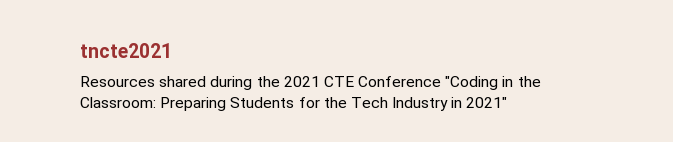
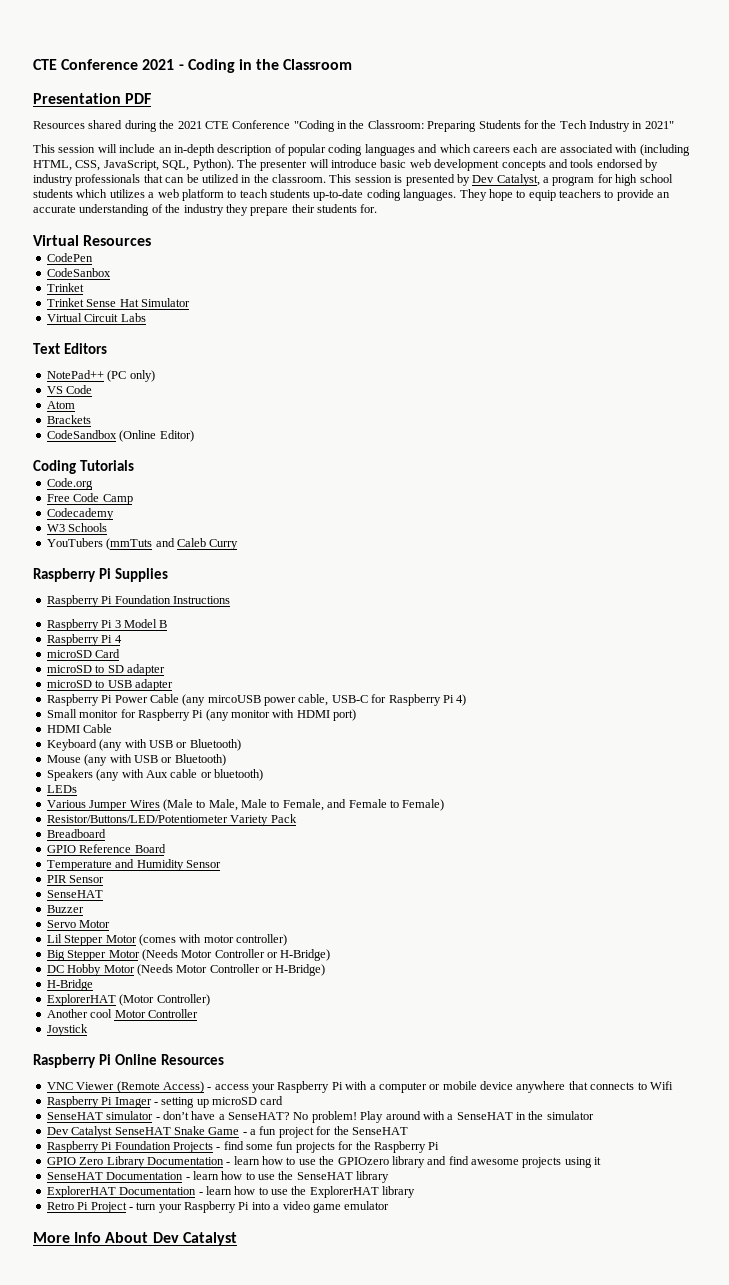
[80,43,172,58] tncte2021 -> [33,59,353,73] [33,93,152,104] CTE Conference 2021 - Coding in the Classroom // Presentation PDF
(508, 102) none -> [33,144,690,156] [33,159,658,171] [33,174,673,186] [33,189,671,201] [33,204,378,216] [33,235,152,246] [46,253,93,262] [46,268,111,277] [46,283,84,292] [46,298,190,307] [46,313,146,322] [33,343,107,354] [46,370,155,382] [46,385,93,394] [46,401,75,409] [46,415,91,424] [46,430,194,442] [33,460,134,474] [46,478,93,490] [46,493,133,505] [46,508,114,520] [46,523,108,532] [46,538,239,550] [33,568,168,582] [46,595,230,607] [46,619,168,631] [46,634,122,646] [46,649,121,658] [46,664,165,676] [46,679,173,691] [46,694,467,706] [46,709,357,721] [46,724,113,733] [46,739,241,751] [46,754,226,766] [46,769,263,781] [46,785,77,793] [46,799,445,811] [46,814,297,826] [46,829,106,838] [46,844,166,853] [46,859,221,871] [46,875,105,883] [46,890,103,898] [46,905,84,913] [46,920,111,928] [46,934,287,946] [46,949,331,961] [46,964,326,976] [46,979,93,991] [46,994,210,1006] [46,1009,198,1018] [46,1024,88,1036] [33,1054,224,1068] [46,1081,673,1093] [46,1096,284,1108] [46,1111,594,1123] [46,1126,408,1138] [46,1141,440,1153] [46,1156,602,1168] [46,1171,390,1183] [46,1186,416,1198] [46,1201,390,1213] [33,1232,237,1246] // This session will include an in-depth description of popular coding languages and which careers each are associated with (including HTML, CSS, JavaScript, SQL, Python). The presenter will introduce basic web development concepts and tools endorsed by industry professionals that can be utilized in the classroom. This session is presented by Dev Catalyst, a program for high school students which utilizes a web platform to teach students up-to-date coding languages. They hope to equip teachers to provide an accurate understanding of the industry they prepare their students for. // Virtual Resources // CodePen // CodeSanbox // Trinket // Trinket Sense Hat Simulator // Virtual Circuit Labs // Text Editors // NotePad++ (PC only) // VS Code // Atom // Brackets // CodeSandbox (Online Editor) // Coding Tutorials // Code.org // Free Code Camp // Codecademy // W3 Schools // YouTubers (mmTuts and Caleb Curry // Raspberry Pi Supplies // Raspberry Pi Foundation Instructions // Raspberry Pi 3 Model B // Raspberry Pi 4 // microSD Card // microSD to SD adapter // microSD to USB adapter // Raspberry Pi Power Cable (any mircoUSB power cable, USB-C for Raspberry Pi 4) // Small monitor for Raspberry Pi (any monitor with HDMI port) // HDMI Cable // Keyboard (any with USB or Bluetooth) // Mouse (any with USB or Bluetooth) // Speakers (any with Aux cable or bluetooth) // LEDs // Various Jumper Wires (Male to Male, Male to Female, and Female to Female) // Resistor/Buttons/LED/Potentiometer Variety Pack // Breadboard // GPIO Reference Board // Temperature and Humidity Sensor // PIR Sensor // SenseHAT // Buzzer // Servo Motor // Lil Stepper Motor (comes with motor controller) // Big Stepper Motor (Needs Motor Controller or H-Bridge) // DC Hobby Motor (Needs Motor Controller or H-Bridge) // H-Bridge // ExplorerHAT (Motor Controller) // Another cool Motor Controller // Joystick // Raspberry Pi Online Resources // VNC Viewer (Remote Access) - access your Raspberry Pi with a computer or mobile device anywhere that connects to Wifi // Raspberry Pi Imager - setting up microSD card // SenseHAT simulator - don’t have a SenseHAT? No problem! Play around with a SenseHAT in the simulator // Dev Catalyst SenseHAT Snake Game - a fun project for the SenseHAT // Raspberry Pi Foundation Projects - find some fun projects for the Raspberry Pi // GPIO Zero Library Documentation - learn how to use the GPIOzero library and find awesome projects using it // SenseHAT Documentation - learn how to use the SenseHAT library // ExplorerHAT Documentation - learn how to use the ExplorerHAT library // Retro Pi Project - turn your Raspberry Pi into a video game emulator // More Info About Dev Catalyst

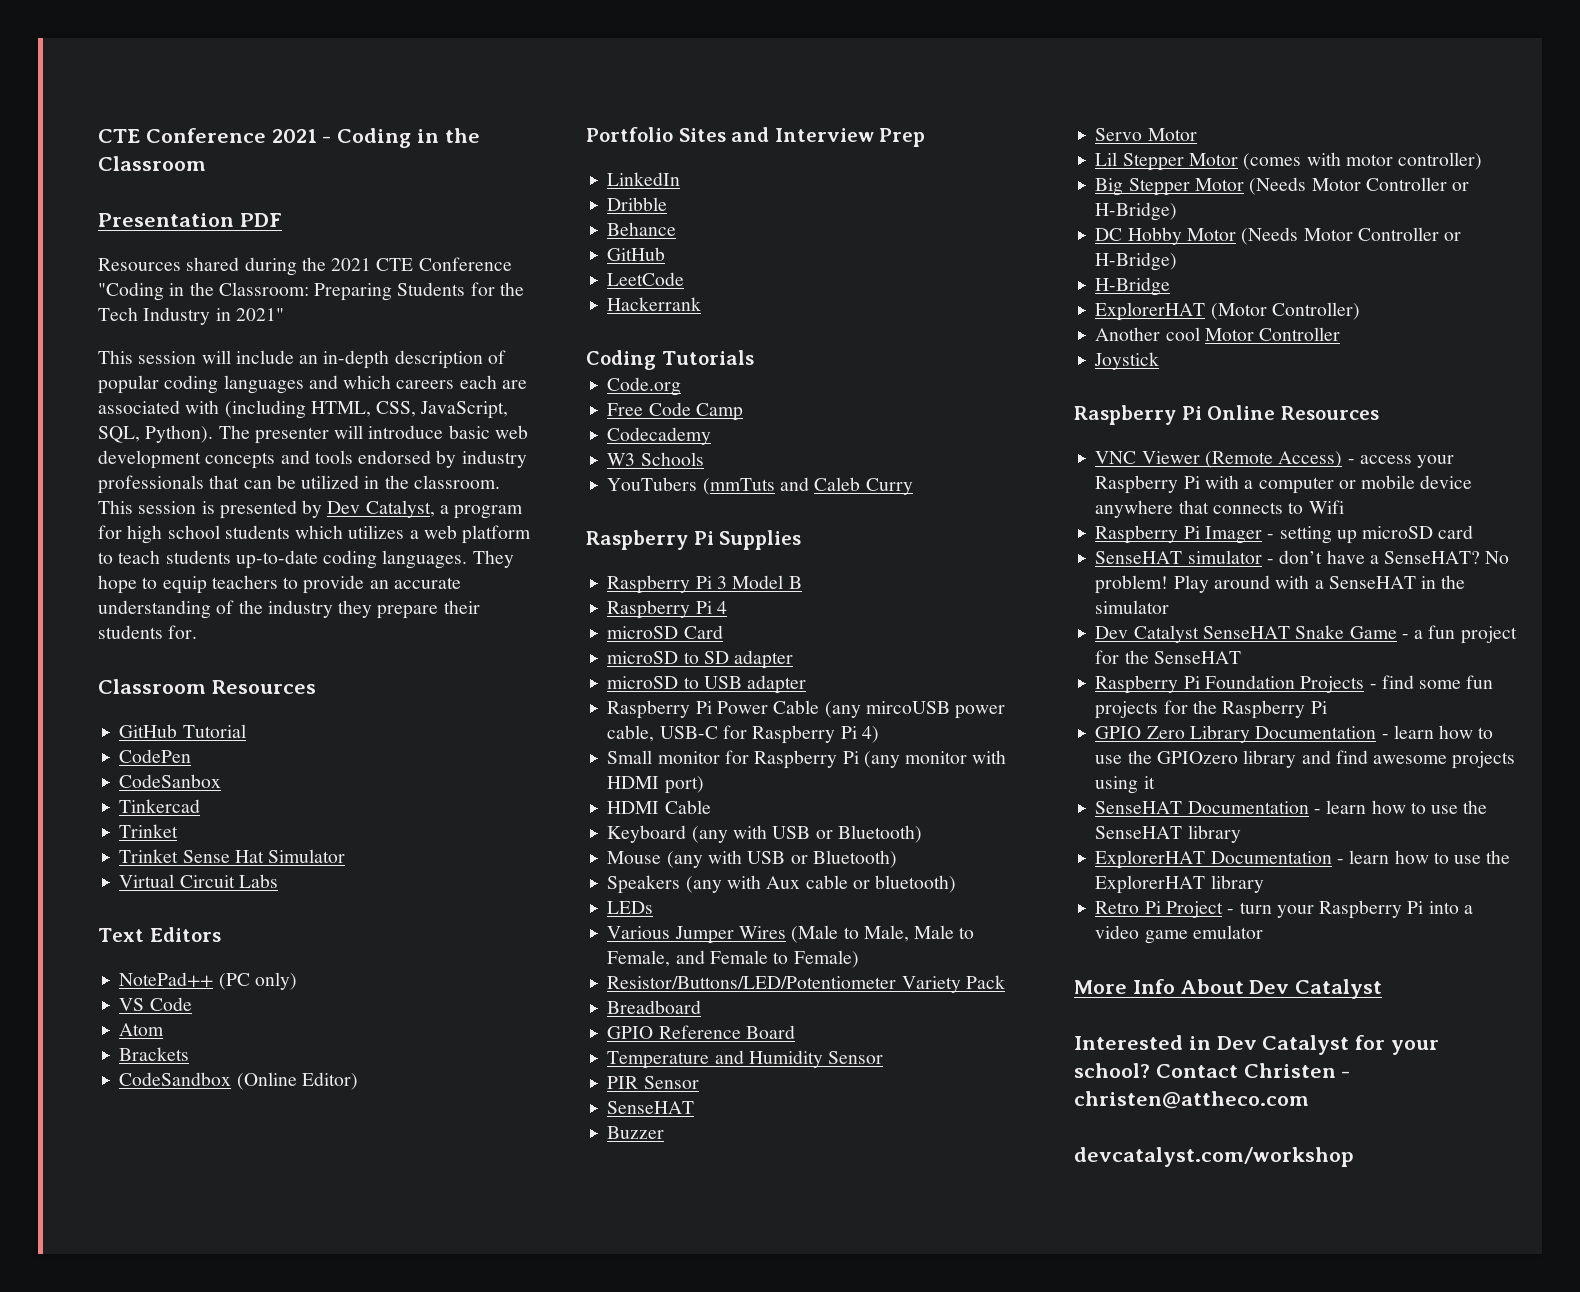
[33,235,152,246] Virtual Resources -> [98,679,316,694] [119,724,246,738] Classroom Resources // GitHub Tutorial
(111, 272) none -> [119,799,201,813] // Tinkercad
(194, 436) none -> [586,127,926,147] [607,172,681,186] [607,197,668,211] [607,222,677,236] [607,247,666,261] [607,272,685,286] [607,297,702,311] // Portfolio Sites and Interview Prep // LinkedIn // Dribble // Behance // GitHub // LeetCode // Hackerrank
[46,595,230,607] // Raspberry Pi Foundation Instructions -> (802, 540) none
(237, 1239) none -> [1074,1035,1440,1055] [1074,1063,1351,1078] [1074,1091,1309,1109] [1074,1147,1354,1167] // Interested in Dev Catalyst for your school? Contact Christen - christen@attheco.com // devcatalyst.com/workshop

